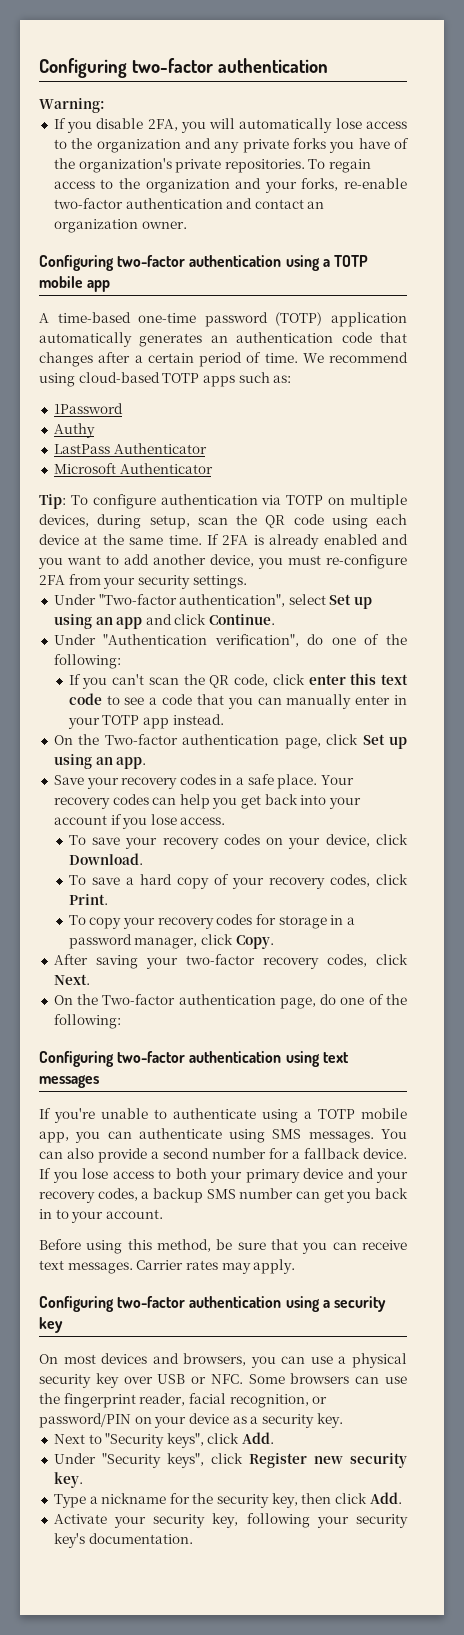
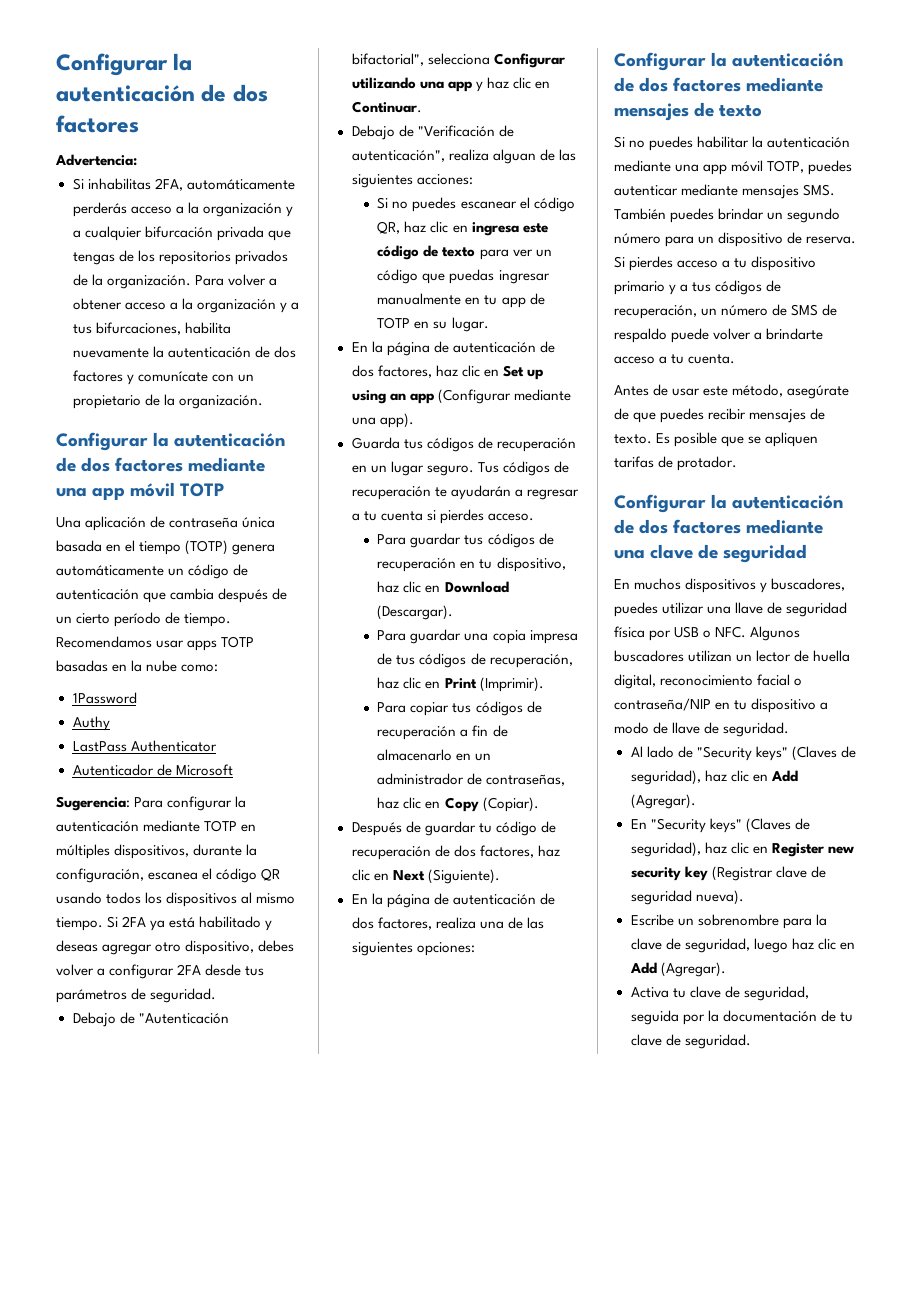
[39,58,328,78] [39,98,105,113] [53,118,407,133] [53,138,409,153] [53,158,372,173] [53,178,408,193] [53,198,325,209] [53,219,187,233] [39,255,368,271] [39,276,111,292] [39,312,407,327] [39,332,407,347] [39,352,408,367] [39,372,292,387] Configuring two-factor authentication // Warning: // If you disable 2FA, you will automatically lose access to the organization and any private forks you have of the organization's private repositories. To regain access to the organization and your forks, re-enable two-factor authentication and contact an organization owner. // Configuring two-factor authentication using a TOTP mobile app // A time-based one-time password (TOTP) application automatically generates an authentication code that changes after a certain period of time. We recommend using cloud-based TOTP apps such as: -> [56,53,193,76] [56,84,268,102] [56,115,139,133] [55,154,137,166] [72,178,295,191] [72,202,293,217] [72,226,291,241] [72,250,288,265] [72,274,277,289] [72,298,299,313] [72,322,231,335] [72,346,296,358] [72,370,254,385] [72,394,263,409] [56,432,286,451] [56,457,266,472] [56,482,225,500] [56,516,276,531] [56,540,276,555] [56,564,249,579] [56,588,288,603] [56,612,232,627] [56,636,255,651] [56,660,219,672] Configurar la autenticación de dos factores // Advertencia: // Si inhabilitas 2FA, automáticamente perderás acceso a la organización y a cualquier bifurcación privada que tengas de los repositorios privados de la organización. Para volver a obtener acceso a la organización y a tus bifurcaciones, habilita nuevamente la autenticación de dos factores y comunícate con un propietario de la organización. // Configurar la autenticación de dos factores mediante una app móvil TOTP // Una aplicación de contraseña única basada en el tiempo (TOTP) genera automáticamente un código de autenticación que cambia después de un cierto período de tiempo. Recomendamos usar apps TOTP basadas en la nube como:
(207, 448) none -> [72,764,172,776] Autenticador de
[119,463,213,474] [39,494,407,509] [39,514,407,529] [39,534,408,549] [38,554,407,569] [39,574,247,589] [53,594,326,607] Authenticator // Tip: To configure authentication via TOTP on multiple devices, during setup, scan the QR code using each device at the same time. If 2FA is already enabled and you want to add another device, you must re-configure 2FA from your security settings. // Under "Two-factor authentication", select -> [56,796,247,811] [56,820,257,832] [56,844,258,859] [56,868,281,883] [56,892,296,907] [56,916,273,931] [56,940,295,955] [56,964,265,979] [56,988,217,1003] [72,1012,229,1027] [351,53,565,68] [351,77,550,92] [351,101,422,113] [351,125,514,140] [351,149,576,164] [351,174,473,188] [377,197,575,212] [377,221,548,236] [377,245,552,260] [377,269,550,284] [377,293,545,308] [377,317,489,332] [351,341,555,356] [351,365,499,378] // Sugerencia: Para configurar la autenticación mediante TOTP en múltiples dispositivos, durante la configuración, escanea el código QR usando todos los dispositivos al mismo tiempo. Si 2FA ya está habilitado y deseas agregar otro dispositivo, debes volver a configurar 2FA desde tus parámetros de seguridad. // Debajo de "Autenticación bifactorial", selecciona Configurar utilizando una app y haz clic en Continuar. // Debajo de "Verificación de autenticación", realiza alguan de las siguientes acciones: // Si no puedes escanear el código QR, haz clic en ingresa este código de texto para ver un código que puedas ingresar manualmente en tu app de TOTP en su lugar. // En la página de autenticación de dos factores, haz clic en
[145,614,276,625] [53,634,407,647] [53,654,121,669] [68,673,408,689] [68,693,408,709] [67,714,224,729] [53,734,407,749] [53,754,147,769] [53,774,355,789] [53,794,362,809] [53,814,226,829] [68,834,408,849] [68,853,143,865] [68,874,408,889] [68,894,108,905] [68,914,355,929] [68,934,274,949] [53,954,408,969] [53,974,90,985] [53,994,408,1009] [53,1014,121,1029] [39,1051,349,1067] [39,1075,99,1088] [39,1108,407,1123] [39,1128,407,1143] [39,1148,407,1163] [39,1168,408,1183] [39,1188,409,1203] [39,1209,163,1223] [39,1239,407,1254] [39,1259,296,1274] [39,1296,386,1312] [39,1317,63,1333] [39,1353,407,1368] [39,1373,407,1388] [39,1393,328,1408] [39,1413,343,1428] [53,1432,275,1448] [53,1453,407,1468] [53,1472,83,1488] [53,1492,402,1508] [53,1513,408,1528] [53,1533,193,1548] and click Continue. // Under "Authentication verification", do one of the following: // If you can't scan the QR code, click enter this text code to see a code that you can manually enter in your TOTP app instead. // On the Two-factor authentication page, click Set up using an app. // Save your recovery codes in a safe place. Your recovery codes can help you get back into your account if you lose access. // To save your recovery codes on your device, click Download. // To save a hard copy of your recovery codes, click Print. // To copy your recovery codes for storage in a password manager, click Copy. // After saving your two-factor recovery codes, click Next. // On the Two-factor authentication page, do one of the following: // Configuring two-factor authentication using text messages // If you're unable to authenticate using a TOTP mobile app, you can authenticate using SMS messages. You can also provide a second number for a fallback device. If you lose access to both your primary device and your recovery codes, a backup SMS number can get you back in to your account. // Before using this method, be sure that you can receive text messages. Carrier rates may apply. // Configuring two-factor authentication using a security key // On most devices and browsers, you can use a physical security key over USB or NFC. Some browsers can use the fingerprint reader, facial recognition, or password/PIN on your device as a security key. // Next to "Security keys", click Add. // Under "Security keys", click Register new security key. // Type a nickname for the security key, then click Add. // Activate your security key, following your security key's documentation. -> [437,389,571,404] [351,413,414,428] [351,437,576,452] [351,461,569,476] [351,485,579,500] [351,509,534,524] [377,533,554,548] [377,557,566,572] [377,581,509,593] [377,605,454,620] [377,629,578,644] [377,653,573,668] [377,677,544,692] [377,701,542,716] [377,725,508,740] [377,749,492,761] [377,773,566,786] [377,797,539,812] [351,821,556,836] [351,845,560,860] [351,869,500,884] [351,893,555,908] [351,917,544,930] [351,942,475,956] [614,52,844,71] [614,77,824,92] [614,102,763,121] [614,136,851,151] [614,160,853,175] [614,184,836,199] [614,208,841,223] [614,232,857,247] [614,256,817,271] [614,280,782,295] [614,304,838,319] [614,328,824,343] [614,354,736,364] [614,384,850,399] [614,408,826,423] [614,432,819,447] [614,456,738,471] [614,494,844,513] [614,519,824,534] [614,544,808,563] [614,578,846,593] [614,602,848,617] [614,626,801,641] [614,650,851,662] [614,674,803,689] [614,698,829,713] [614,722,790,737] [630,746,856,761] [630,770,798,785] [630,794,696,809] [630,818,810,833] [630,842,854,857] [630,866,826,881] [630,890,744,905] [630,914,827,929] [630,938,855,953] [629,962,726,977] [630,986,809,1001] [630,1010,853,1025] [630,1034,751,1049] (Configurar mediante una app). // Guarda tus códigos de recuperación en un lugar seguro. Tus códigos de recuperación te ayudarán a regresar a tu cuenta si pierdes acceso. // Para guardar tus códigos de recuperación en tu dispositivo, haz clic en Download (Descargar). // Para guardar una copia impresa de tus códigos de recuperación, haz clic en Print (Imprimir). // Para copiar tus códigos de recuperación a fin de almacenarlo en un administrador de contraseñas, haz clic en Copy (Copiar). // Después de guardar tu código de recuperación de dos factores, haz clic en Next (Siguiente). // En la página de autenticación de dos factores, realiza una de las siguientes opciones: // Configurar la autenticación de dos factores mediante mensajes de texto // Si no puedes habilitar la autenticación mediante una app móvil TOTP, puedes autenticar mediante mensajes SMS. También puedes brindar un segundo número para un dispositivo de reserva. Si pierdes acceso a tu dispositivo primario y a tus códigos de recuperación, un número de SMS de respaldo puede volver a brindarte acceso a tu cuenta. // Antes de usar este método, asegúrate de que puedes recibir mensajes de texto. Es posible que se apliquen tarifas de protador. // Configurar la autenticación de dos factores mediante una clave de seguridad // En muchos dispositivos y buscadores, puedes utilizar una llave de seguridad física por USB o NFC. Algunos buscadores utilizan un lector de huella digital, reconocimiento facial o contraseña/NIP en tu dispositivo a modo de llave de seguridad. // Al lado de "Security keys" (Claves de seguridad), haz clic en Add (Agregar). // En "Security keys" (Claves de seguridad), haz clic en Register new security key (Registrar clave de seguridad nueva). // Escribe un sobrenombre para la clave de seguridad, luego haz clic en Add (Agregar). // Activa tu clave de seguridad, seguida por la documentación de tu clave de seguridad.

